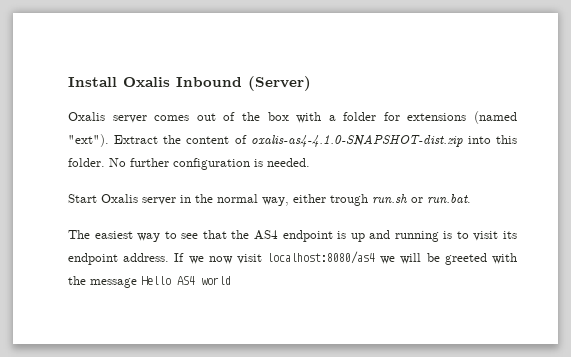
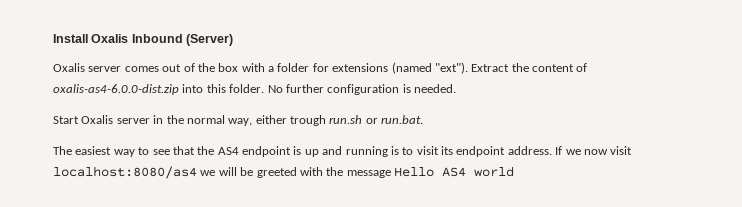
[250,134,463,147] oxalis-as4-4.1.0-SNAPSHOT-dist.zip -> [53,84,179,95] oxalis-as4-6.0.0-dist.zip

